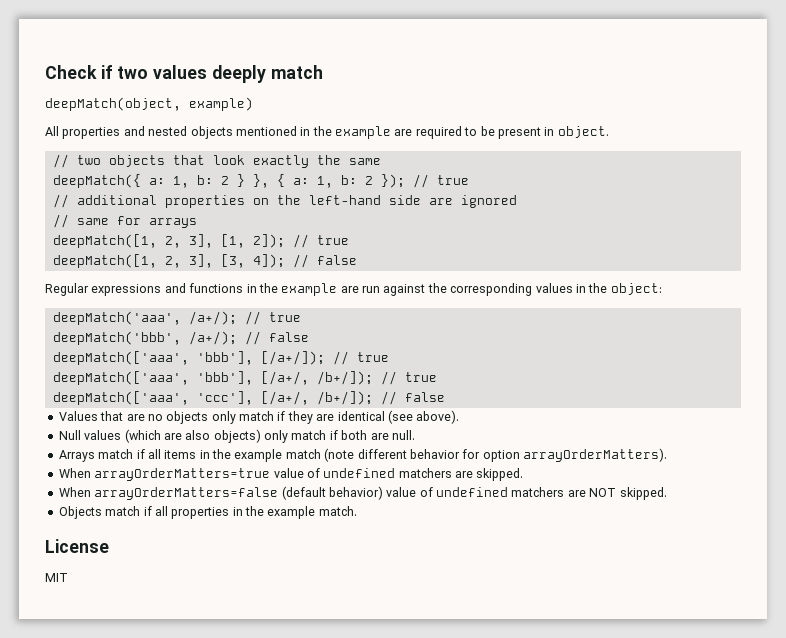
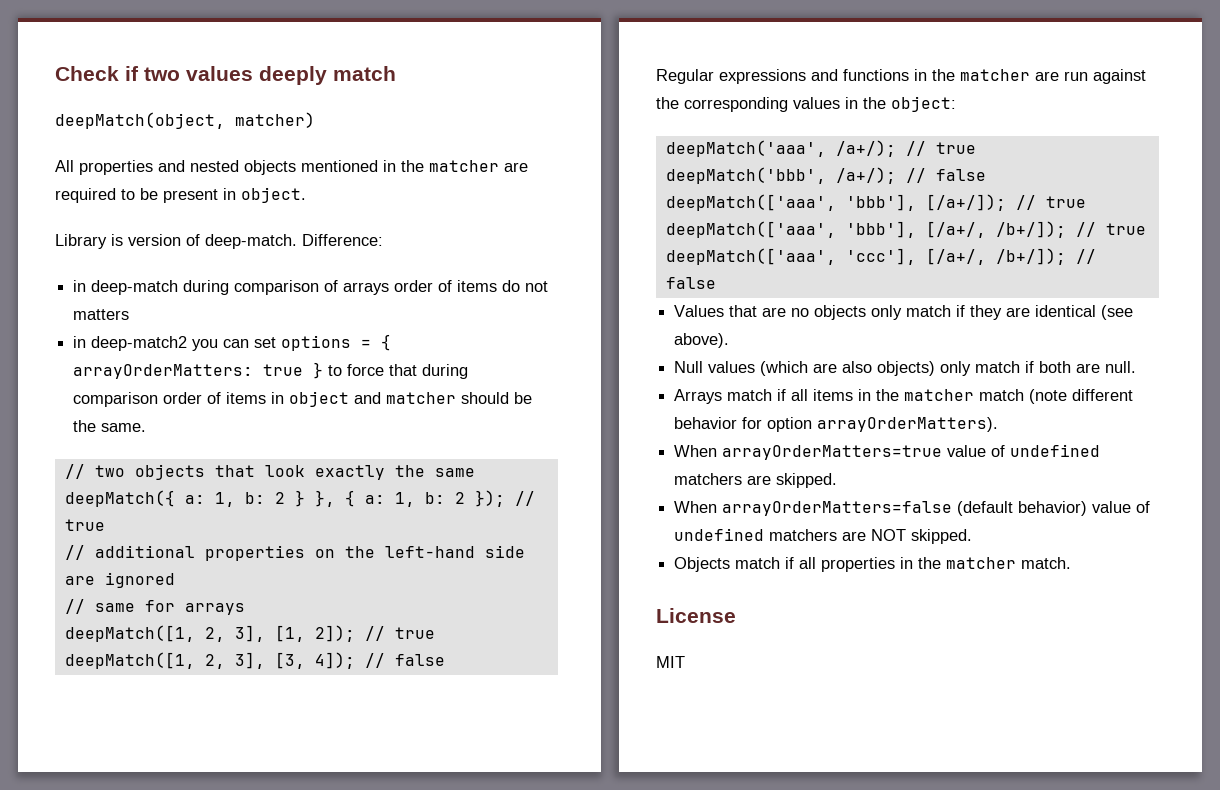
[189,97,253,111] example) -> [235,112,315,128] matcher)
[335,126,391,139] example -> [429,160,499,172] matcher
(609, 132) none -> [55,234,383,249] [73,280,549,295] [73,309,130,320] [73,334,392,351] [73,362,469,379] [73,391,533,407] [73,420,147,432] // Library is version of deep-match. Difference: // in deep-match during comparison of arrays order of items do not matters // in deep-match2 you can set options = { arrayOrderMatters: true } to force that during comparison order of items in object and matcher should be the same.
[281,283,338,296] example -> [960,69,1030,81] matcher
[234,449,283,462] example -> [904,389,975,401] matcher
[267,506,316,519] example -> [946,557,1017,569] matcher

